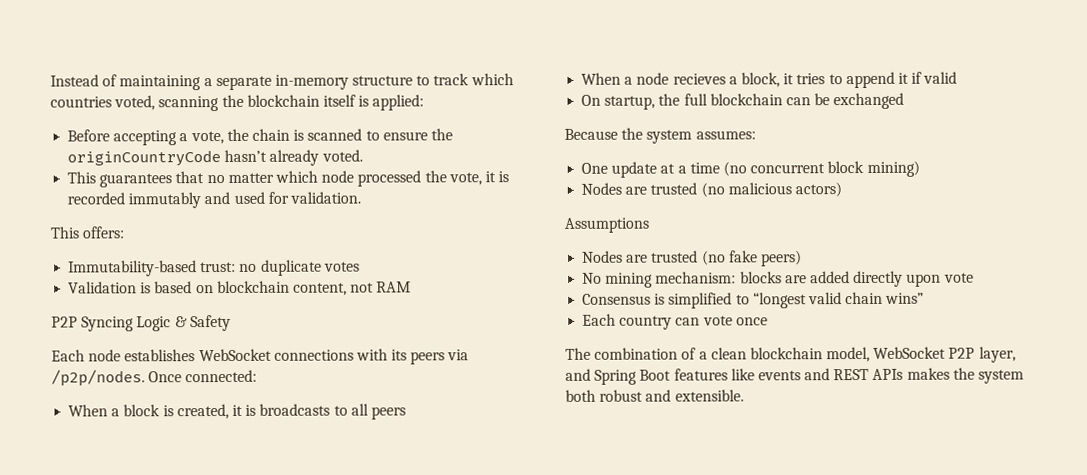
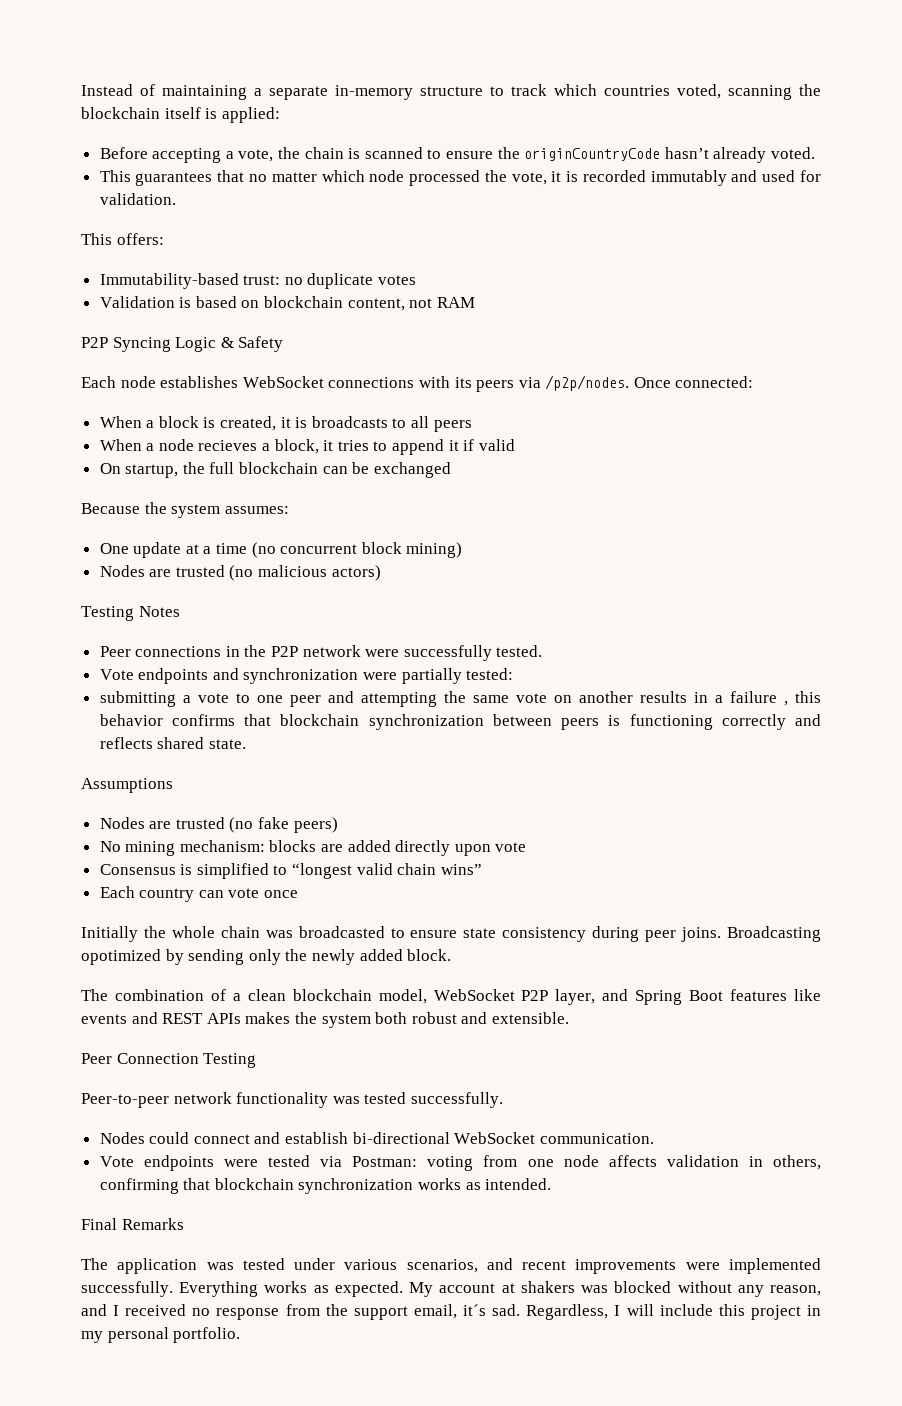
(842, 190) none -> [81,606,180,621] [99,645,543,661] [99,668,514,684] [99,691,821,707] [99,714,822,730] [99,737,246,749] // Testing Notes // Peer connections in the P2P network were successfully tested. // Vote endpoints and synchronization were partially tested: // submitting a vote to one peer and attempting the same vote on another results in a failure , this behavior confirms that blockchain synchronization between peers is functioning correctly and reflects shared state.
(768, 321) none -> [81,926,821,942] [81,949,452,965] // Initially the whole chain was broadcasted to ensure state consistency during peer joins. Broadcasting opotimized by sending only the newly added block.
(744, 395) none -> [81,1053,257,1068] [81,1092,503,1108] [99,1132,654,1144] [99,1155,821,1171] [99,1178,552,1194] [81,1218,184,1230] [81,1258,821,1274] [81,1281,821,1297] [81,1304,822,1320] [81,1327,241,1343] // Peer Connection Testing // Peer-to-peer network functionality was tested successfully. // Nodes could connect and establish bi-directional WebSocket communication. // Vote endpoints were tested via Postman: voting from one node affects validation in others, confirming that blockchain synchronization works as intended. // Final Remarks // The application was tested under various scenarios, and recent improvements were implemented successfully. Everything works as expected. My account at shakers was blocked without any reason, and I received no response from the support email, it´s sad. Regardless, I will include this project in my personal portfolio.

